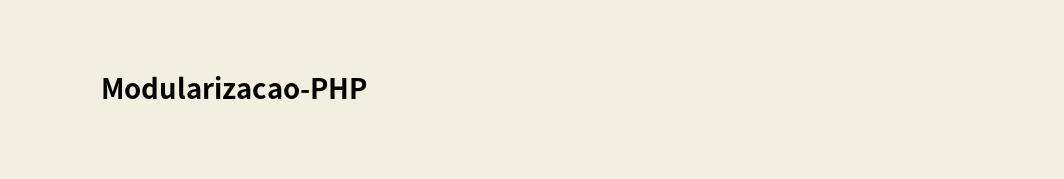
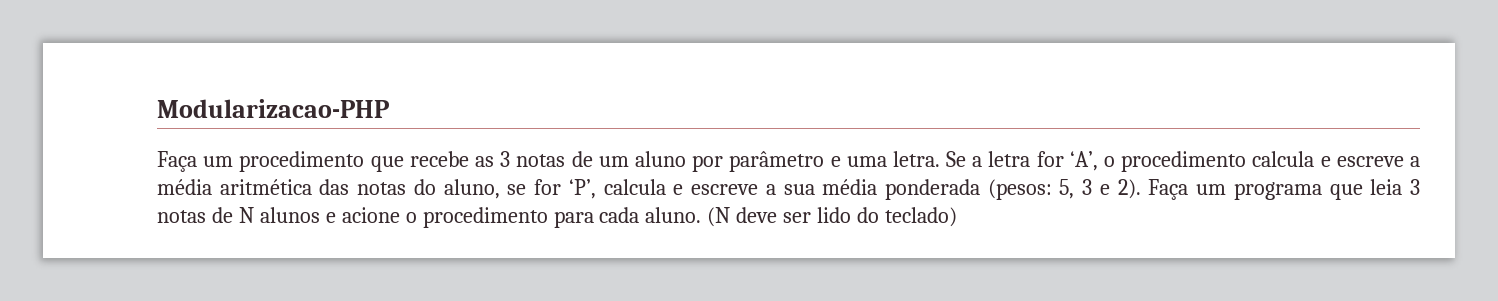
(367, 87) none -> [157,151,1420,172] [157,179,1421,200] [157,207,958,228] // Faça um procedimento que recebe as 3 notas de um aluno por parâmetro e uma letra. Se a letra for ‘A’, o procedimento calcula e escreve a média aritmética das notas do aluno, se for ‘P’, calcula e escreve a sua média ponderada (pesos: 5, 3 e 2). Faça um programa que leia 3 notas de N alunos e acione o procedimento para cada aluno. (N deve ser lido do teclado)

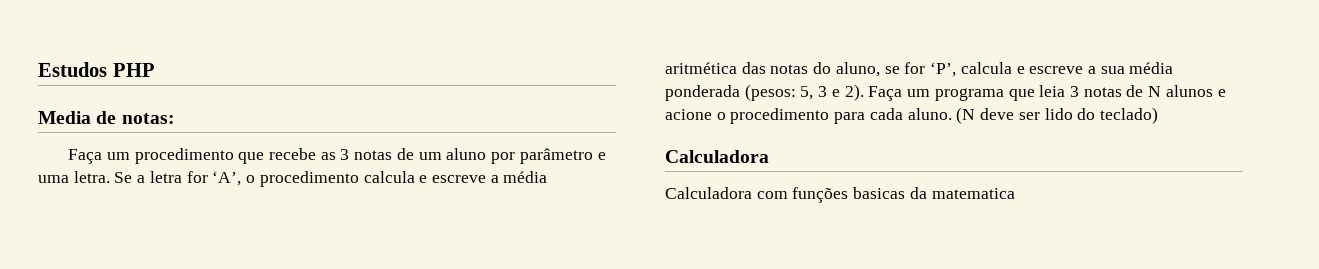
[157,99,389,118] Modularizacao-PHP -> [38,62,155,77] [38,111,175,124] Estudos PHP // Media de notas:
(958, 217) none -> [665,150,769,163] [665,187,1015,203] // Calculadora // Calculadora com funções basicas da matematica

